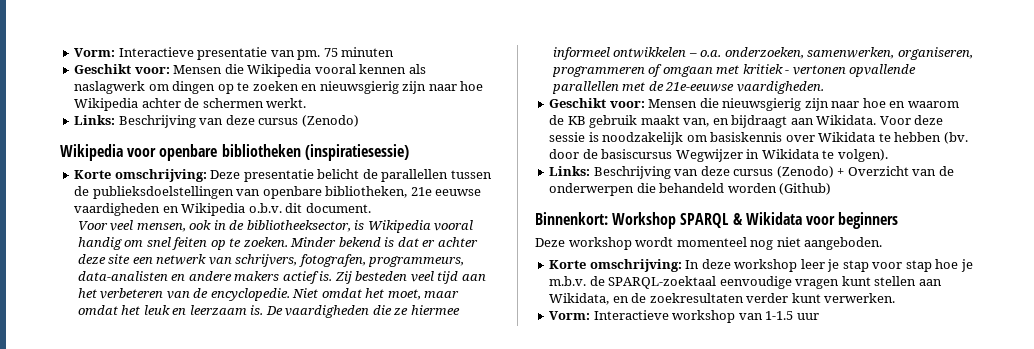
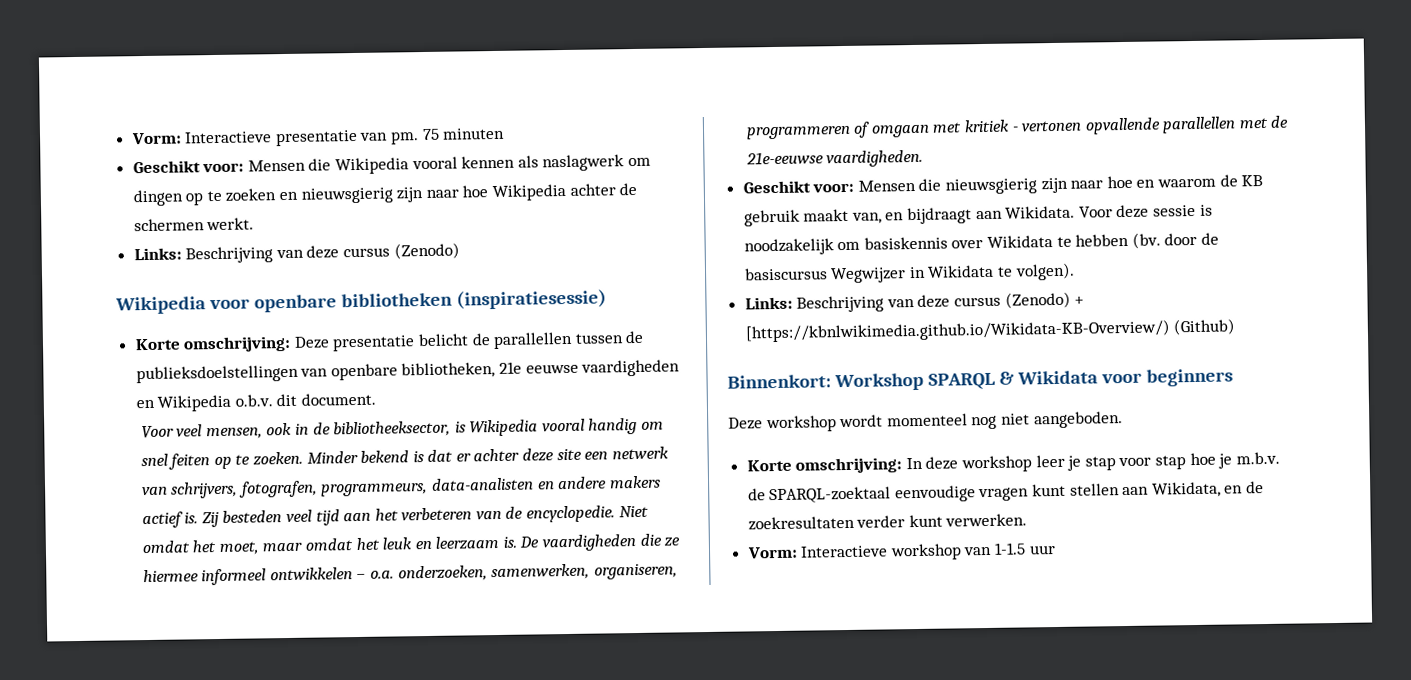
[847,166,954,176] [549,183,777,196] Overzicht van de onderwerpen die behandeld worden -> [744,319,1170,343] [https://kbnlwikimedia.github.io/Wikidata-KB-Overview/)

